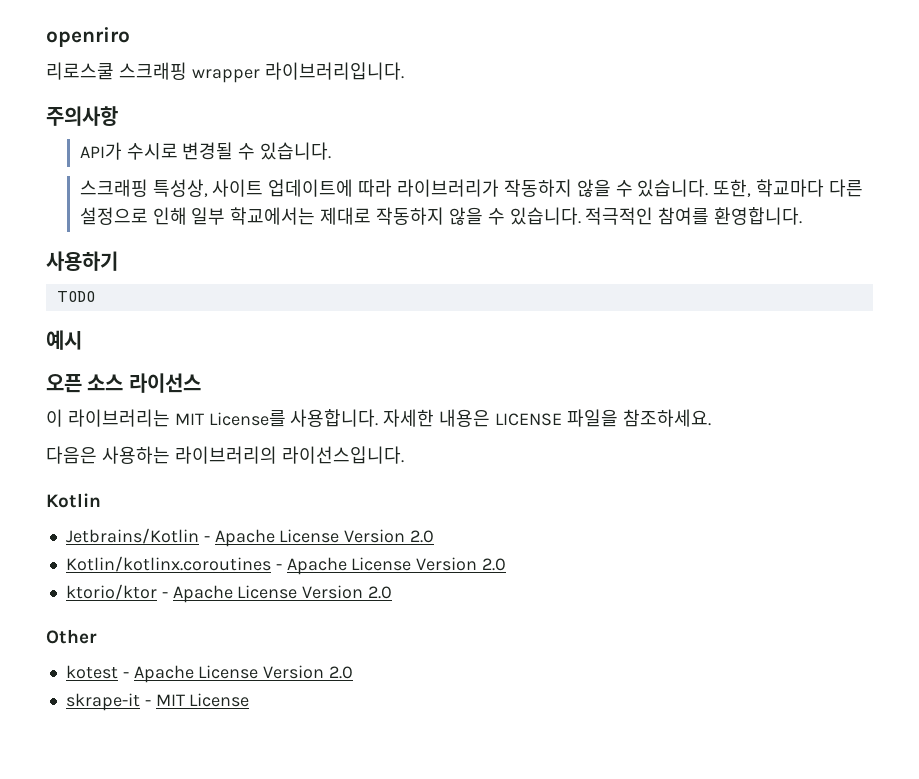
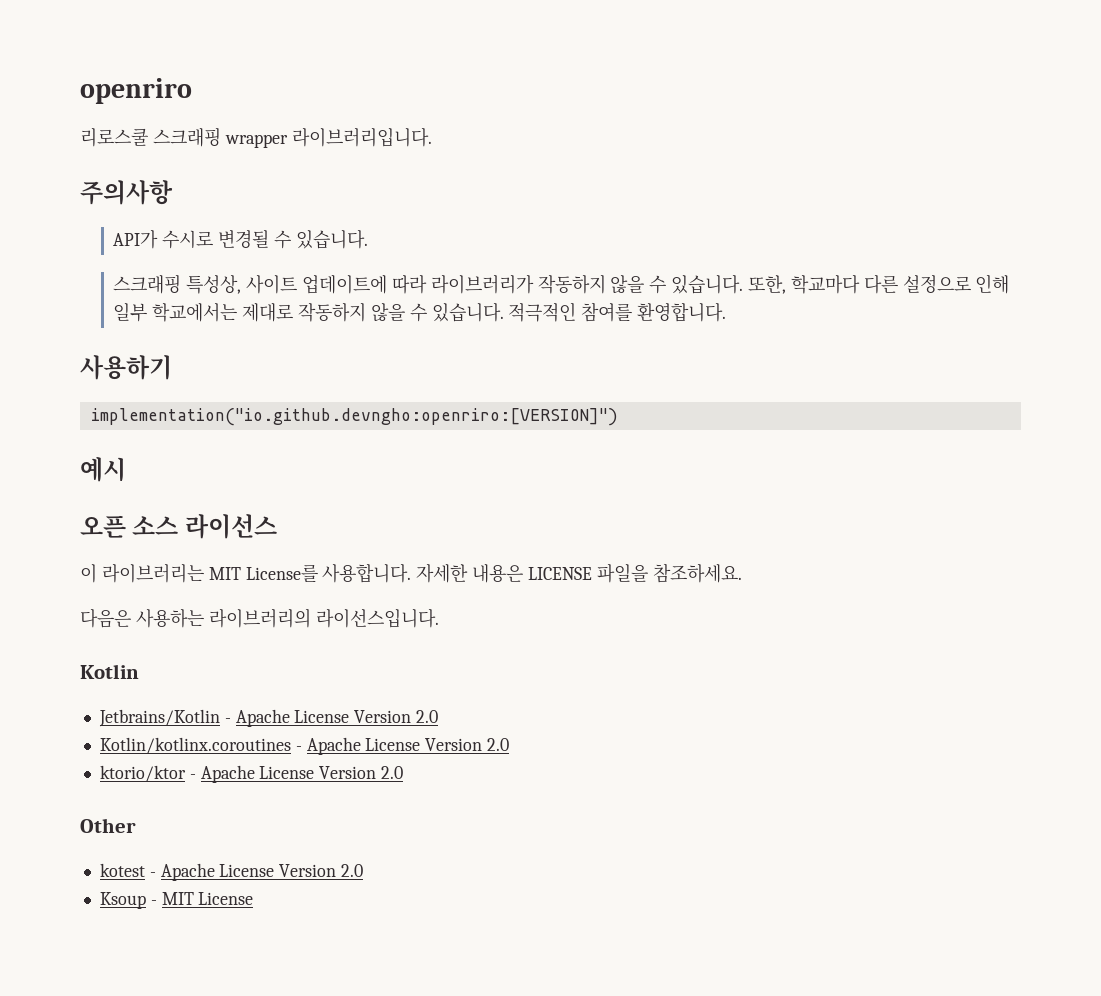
[56,291,95,302] TODO -> [90,408,618,426] implementation("io.github.devngho:openriro:[VERSION]")
[65,693,140,711] skrape-it -> [99,892,146,909] Ksoup

